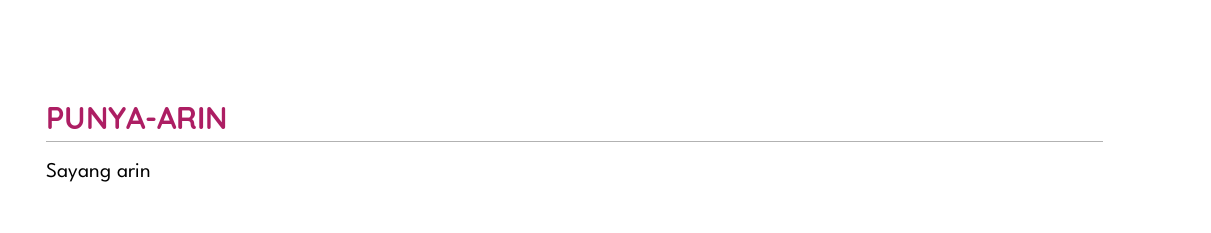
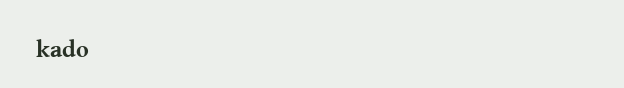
[46,106,227,129] [46,162,151,182] PUNYA-ARIN // Sayang arin -> [36,39,89,57] kado

